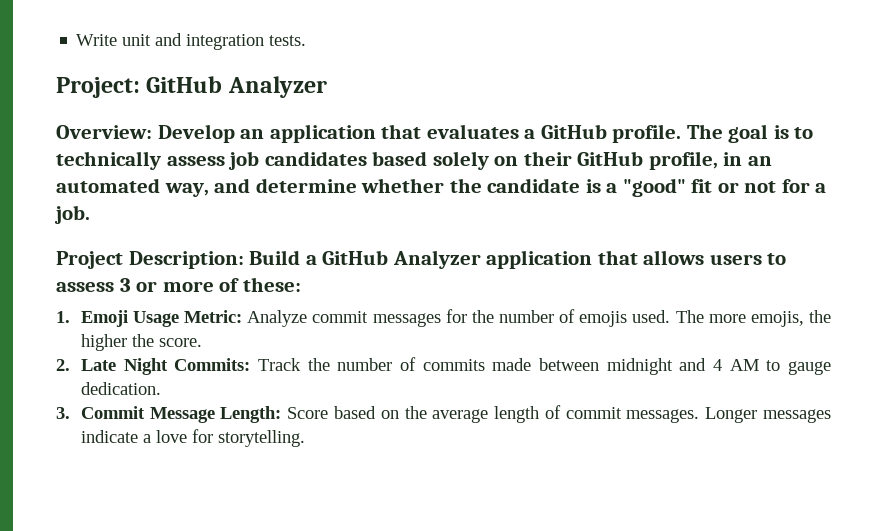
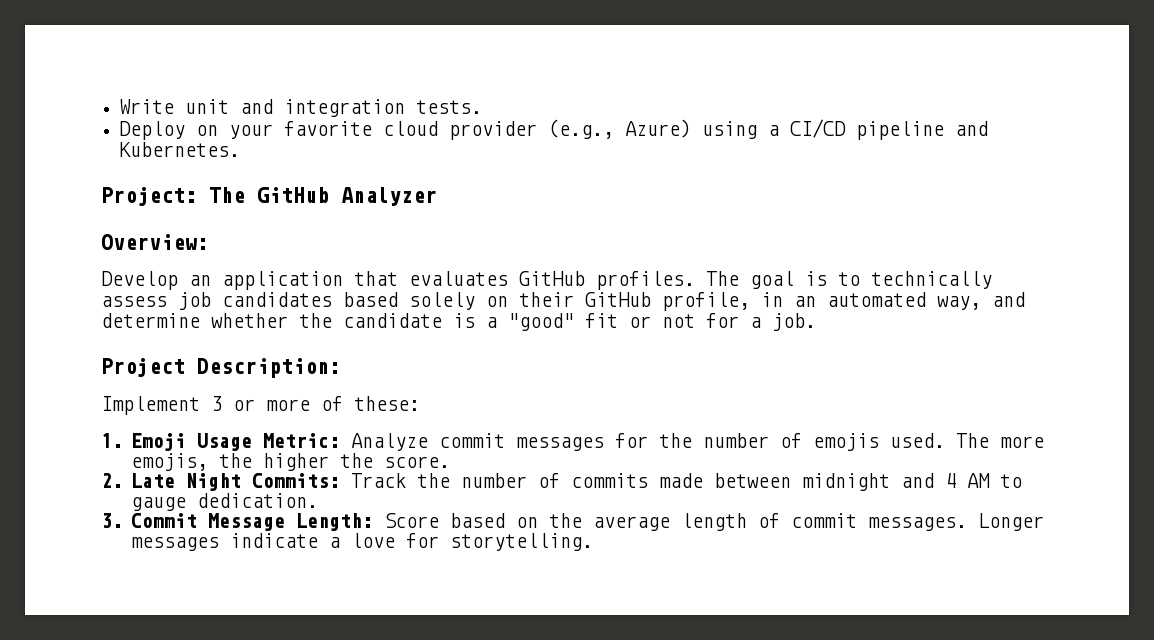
(307, 40) none -> [119,119,989,140] [119,142,241,157] // Deploy on your favorite cloud provider (e.g., Azure) using a CI/CD pipeline and Kubernetes.
(140, 87) none -> [209,187,245,203] The
(152, 132) none -> (209, 242) //
[524,124,682,143] a GitHub profile. -> [519,271,695,290] GitHub profiles.
[249,250,787,269] [56,282,114,292] Build a GitHub Analyzer application that allows users to assess -> [101,396,200,415] // Implement

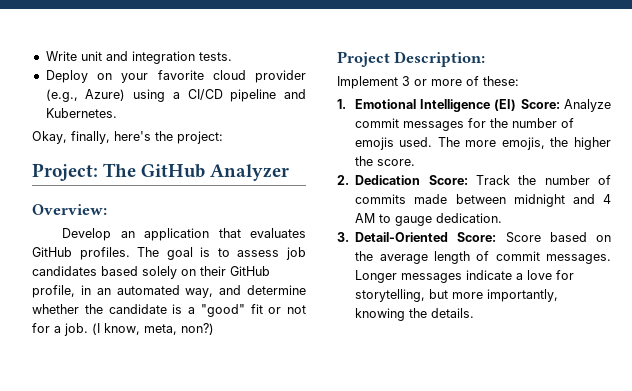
(241, 149) none -> [32,131,223,144] // Okay, finally, here's the project:
[871,271,992,289] technically -> (230, 252) none
(816, 322) none -> [92,323,214,335] (I know, meta, non?)
[131,433,341,451] Emoji Usage Metric: -> [354,99,560,112] Emotional Intelligence (EI) Score:
[131,473,341,491] Late Night Commits: -> [355,175,468,185] Dedication Score:
[131,513,374,531] Commit Message Length: -> [355,232,497,242] Detail-Oriented Score:
[450,533,594,551] storytelling. -> [355,289,559,302] [355,308,475,321] storytelling, but more importantly, knowing the details.

